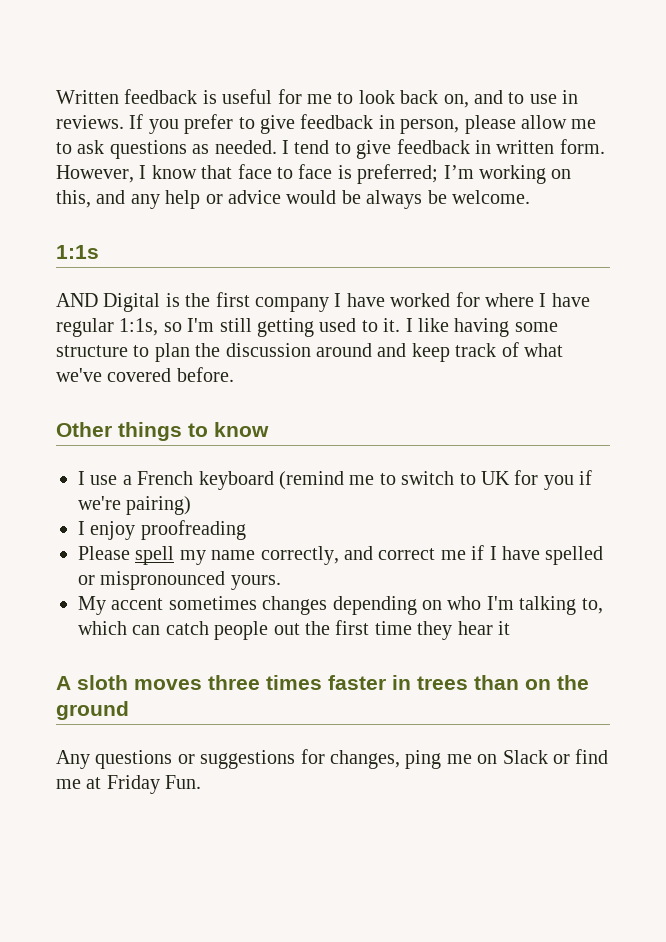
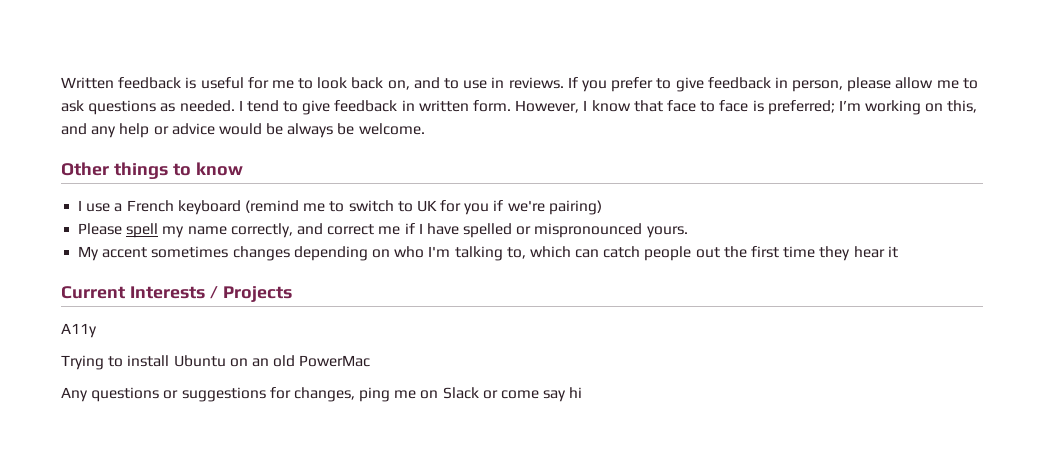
[56,245,99,259] [56,292,590,312] [56,318,558,337] [56,342,563,362] [56,367,234,382] // 1:1s // AND Digital is the first company I have worked for where I have regular 1:1s, so I'm still getting used to it. I like having some structure to plan the discussion around and keep track of what we've covered before. -> (425, 129) none
[78,520,246,540] // I enjoy proofreading -> (602, 207) none
[56,675,589,690] [56,701,129,720] A sloth moves three times faster in trees than on the ground -> [61,286,292,302] [61,323,97,338] [61,355,371,370] Current Interests / Projects // A11y // Trying to install Ubuntu on an old PowerMac
[575,749,609,764] [56,775,202,794] find me at Friday Fun. -> [501,387,583,402] come say hi

